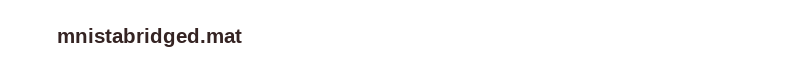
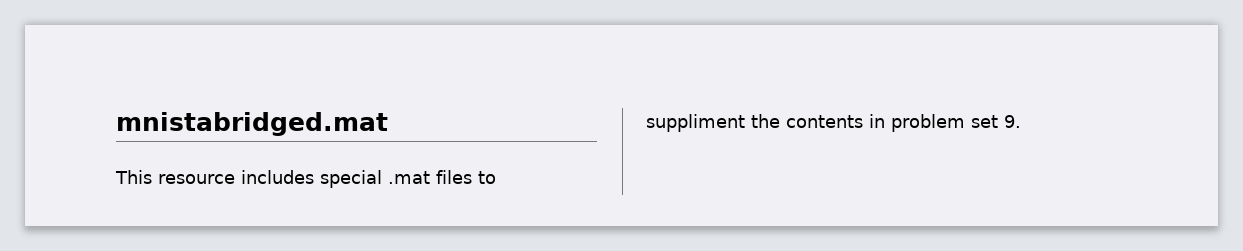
(242, 37) none -> [115,170,496,188] [646,114,1021,132] // This resource includes special .mat files to suppliment the contents in problem set 9.

